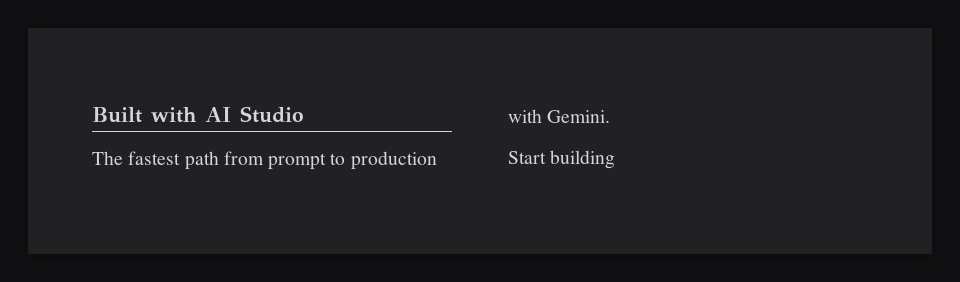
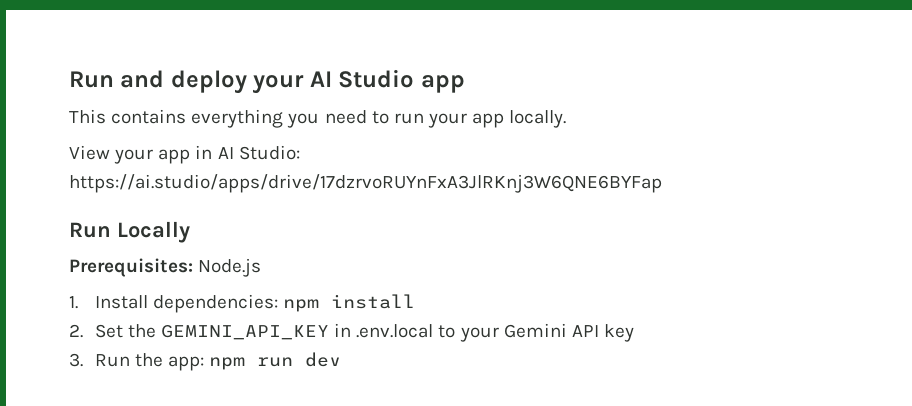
[92,106,304,123] [92,151,437,170] [508,109,611,123] [508,150,616,169] Built with AI Studio // The fastest path from prompt to production with Gemini. // Start building -> [69,69,465,94] [69,109,567,128] [69,145,300,164] [69,174,662,193] [69,221,190,243] [69,258,262,277] [69,294,415,313] [69,323,634,342] [69,352,342,371] Run and deploy your AI Studio app // This contains everything you need to run your app locally. // View your app in AI Studio: https://ai.studio/apps/drive/17dzrvoRUYnFxA3JlRKnj3W6QNE6BYFap // Run Locally // Prerequisites: Node.js // 1. Install dependencies: npm install // 2. Set the GEMINI_API_KEY in .env.local to your Gemini API key // 3. Run the app: npm run dev

